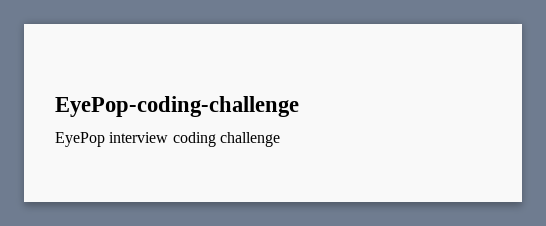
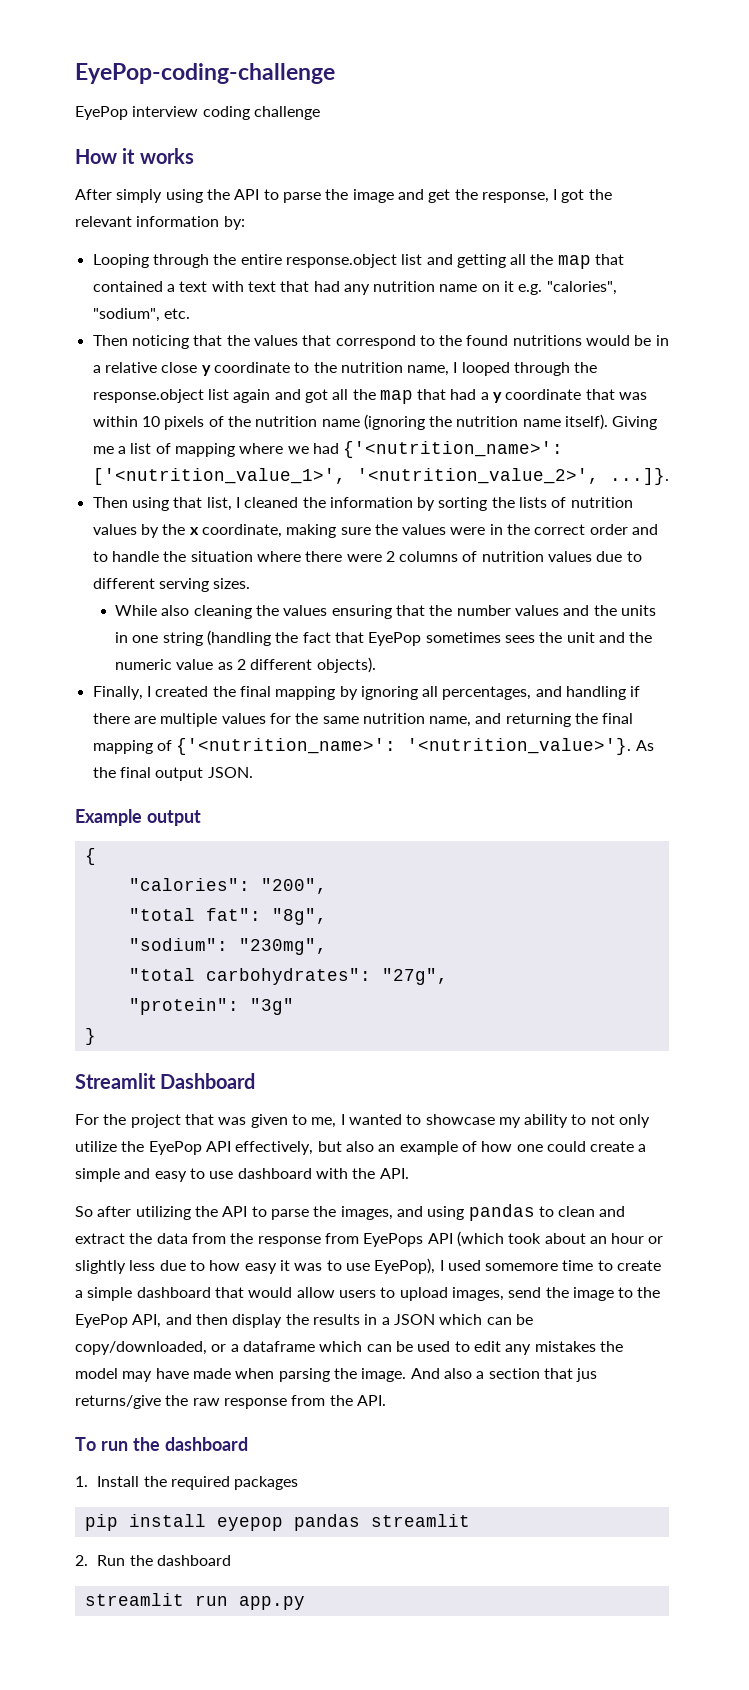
(280, 139) none -> [75,148,194,164] [75,189,612,203] [75,216,245,230] [92,254,625,269] [92,281,617,295] [92,308,190,322] [92,335,669,349] [92,362,598,376] [92,389,648,404] [92,414,658,430] [92,441,564,458] [92,468,669,485] [92,497,633,511] [92,524,659,538] [92,551,642,562] [92,578,251,592] [115,605,656,619] [115,630,653,646] [115,657,376,673] [92,686,641,700] [92,713,634,727] [92,738,654,755] [92,767,253,781] [75,809,201,826] [84,848,96,865] [128,878,327,894] [128,908,327,925] [128,938,327,955] [128,968,448,985] [128,998,294,1015] [84,1028,96,1045] [75,1073,256,1089] [75,1114,651,1128] [75,1141,647,1155] [75,1168,409,1182] [75,1204,626,1221] [75,1231,664,1247] [75,1258,662,1274] [75,1287,661,1301] [75,1314,533,1328] [75,1341,623,1355] [75,1368,598,1382] [75,1395,386,1409] [75,1437,248,1451] [75,1476,299,1490] [84,1514,470,1531] [75,1555,232,1566] [84,1593,305,1610] // How it works // After simply using the API to parse the image and get the response, I got the relevant information by: // Looping through the entire response.object list and getting all the map that contained a text with text that had any nutrition name on it e.g. "calories", "sodium", etc. // Then noticing that the values that correspond to the found nutritions would be in a relative close y coordinate to the nutrition name, I looped through the response.object list again and got all the map that had a y coordinate that was within 10 pixels of the nutrition name (ignoring the nutrition name itself). Giving me a list of mapping where we had {'<nutrition_name>': ['<nutrition_value_1>', '<nutrition_value_2>', ...]}. // Then using that list, I cleaned the information by sorting the lists of nutrition values by the x coordinate, making sure the values were in the correct order and to handle the situation where there were 2 columns of nutrition values due to different serving sizes. // While also cleaning the values ensuring that the number values and the units in one string (handling the fact that EyePop sometimes sees the unit and the numeric value as 2 different objects). // Finally, I created the final mapping by ignoring all percentages, and handling if there are multiple values for the same nutrition name, and returning the final mapping of {'<nutrition_name>': '<nutrition_value>'}. As the final output JSON. // Example output // { // "calories": "200", // "total fat": "8g", // "sodium": "230mg", // "total carbohydrates": "27g", // "protein": "3g" // } // Streamlit Dashboard // For the project that was given to me, I wanted to showcase my ability to not only utilize the EyePop API effectively, but also an example of how one could create a simple and easy to use dashboard with the API. // So after utilizing the API to parse the images, and using pandas to clean and extract the data from the response from EyePops API (which took about an hour or slightly less due to how easy it was to use EyePop), I used somemore time to create a simple dashboard that would allow users to upload images, send the image to the EyePop API, and then display the results in a JSON which can be copy/downloaded, or a dataframe which can be used to edit any mistakes the model may have made when parsing the image. And also a section that jus returns/give the raw response from the API. // To run the dashboard // 1. Install the required packages // pip install eyepop pandas streamlit // 2. Run the dashboard // streamlit run app.py

